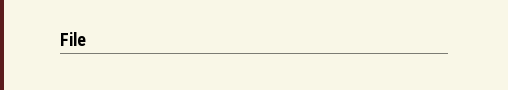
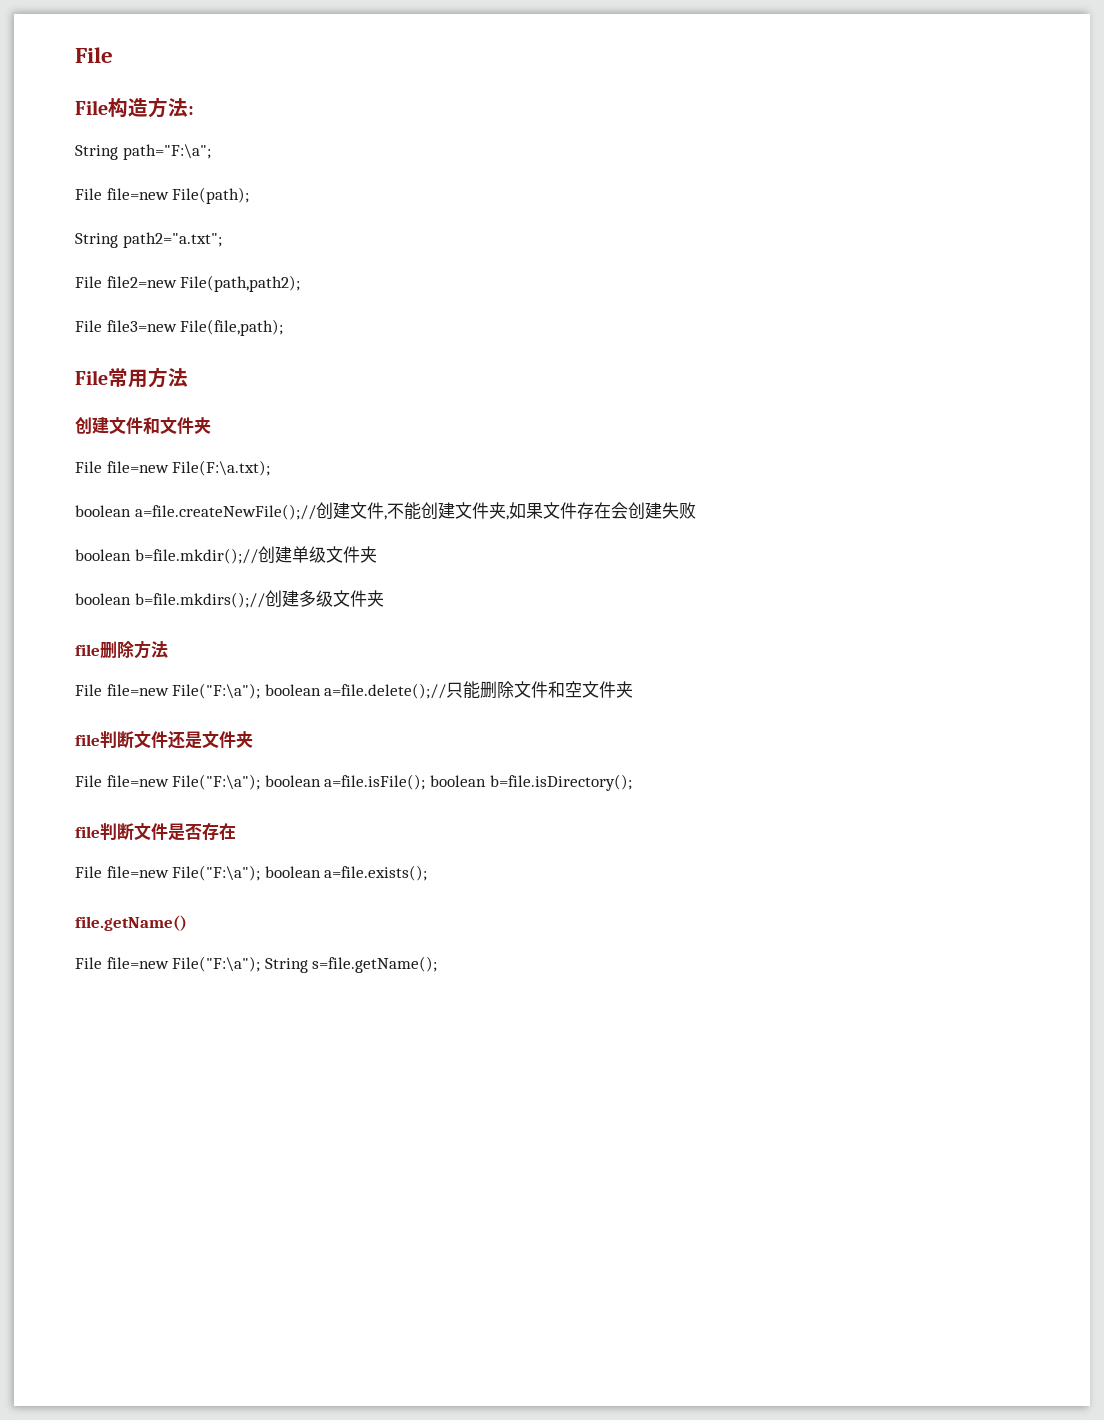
[60,32,86,46] File -> [75,47,113,63] [75,97,194,118] [75,144,211,160] [75,187,250,204] [75,232,222,248] [75,275,301,292] [75,319,284,336] [75,367,188,388] [75,417,211,435] [75,460,271,476] [75,502,696,520] [75,546,377,564] [75,590,384,608] [75,640,168,659] [75,681,634,699] [75,731,253,749] [75,774,632,791] [75,822,236,841] [75,865,428,881] [75,915,187,931] [75,956,438,973] File // File构造方法: // String path="F:\a"; // File file=new File(path); // String path2="a.txt"; // File file2=new File(path,path2); // File file3=new File(file,path); // File常用方法 // 创建文件和文件夹 // File file=new File(F:\a.txt); // boolean a=file.createNewFile();//创建文件,不能创建文件夹,如果文件存在会创建失败 // boolean b=file.mkdir();//创建单级文件夹 // boolean b=file.mkdirs();//创建多级文件夹 // file删除方法 // File file=new File("F:\a"); boolean a=file.delete();//只能删除文件和空文件夹 // file判断文件还是文件夹 // File file=new File("F:\a"); boolean a=file.isFile(); boolean b=file.isDirectory(); // file判断文件是否存在 // File file=new File("F:\a"); boolean a=file.exists(); // file.getName() // File file=new File("F:\a"); String s=file.getName();

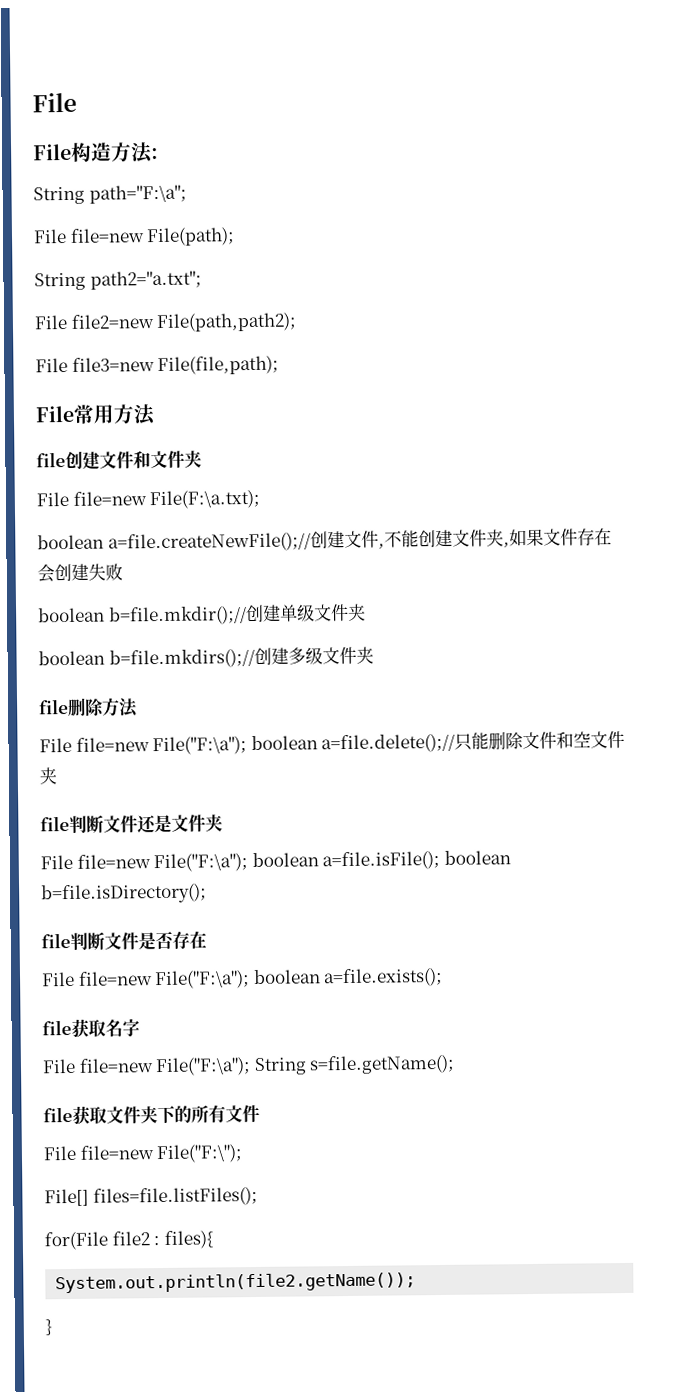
(188, 377) none -> [36,452,66,468] file
[75,915,187,931] file.getName() -> [42,1018,140,1037] file获取名字
(438, 964) none -> [43,1104,260,1124] [43,1144,244,1164] [44,1186,258,1207] [44,1230,213,1251] [55,1272,417,1294] [45,1319,52,1336] // file获取文件夹下的所有文件 // File file=new File("F:\"); // File[] files=file.listFiles(); // for(File file2 : files){ // System.out.println(file2.getName()); // }

